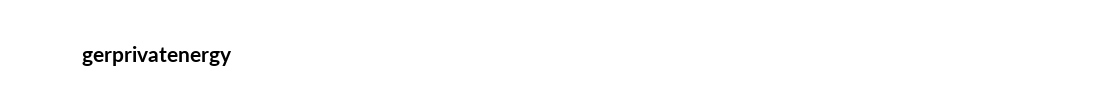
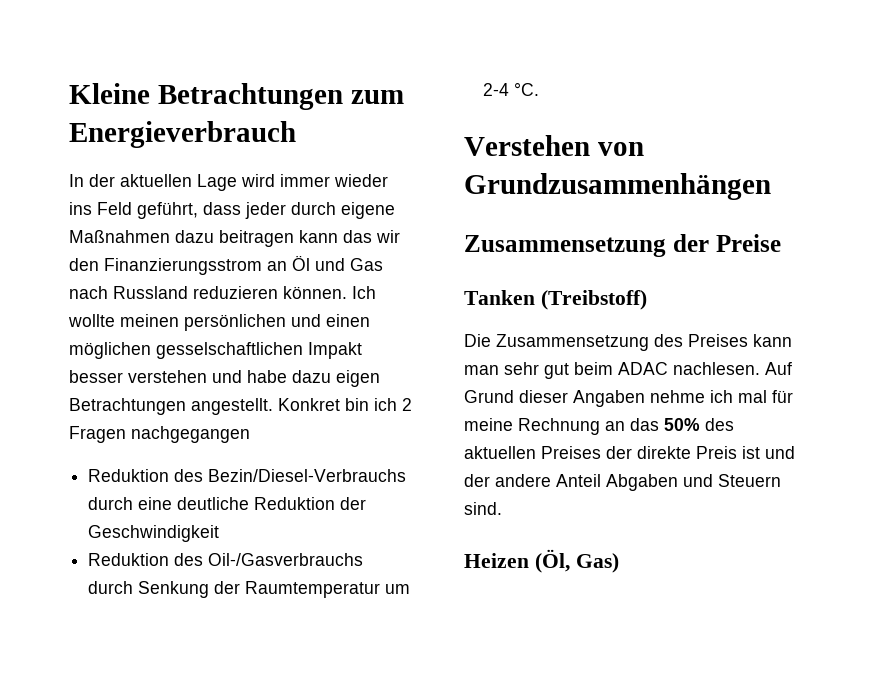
[82,46,232,66] gerprivatenergy -> [69,83,404,110] [69,121,296,148] [69,174,388,191] [69,202,395,219] [69,230,400,247] [69,255,383,275] [69,286,376,299] [68,314,370,331] [69,342,362,359] [69,370,380,387] [69,398,412,415] [69,426,250,443] [88,469,407,482] [88,497,367,510] [88,525,220,542] [88,553,364,566] [88,581,411,598] [483,82,540,96] [464,135,644,156] [464,173,771,200] [464,234,781,257] [464,290,647,310] [464,334,792,351] [464,362,792,379] [464,390,793,407] [464,418,734,435] [464,446,795,459] [464,474,781,491] [464,502,502,515] [464,549,619,573] Kleine Betrachtungen zum Energieverbrauch // In der aktuellen Lage wird immer wieder ins Feld geführt, dass jeder durch eigene Maßnahmen dazu beitragen kann das wir den Finanzierungsstrom an Öl und Gas nach Russland reduzieren können. Ich wollte meinen persönlichen und einen möglichen gesselschaftlichen Impakt besser verstehen und habe dazu eigen Betrachtungen angestellt. Konkret bin ich 2 Fragen nachgegangen // Reduktion des Bezin/Diesel-Verbrauchs durch eine deutliche Reduktion der Geschwindigkeit // Reduktion des Oil-/Gasverbrauchs durch Senkung der Raumtemperatur um 2-4 °C. // Verstehen von Grundzusammenhängen // Zusammensetzung der Preise // Tanken (Treibstoff) // Die Zusammensetzung des Preises kann man sehr gut beim ADAC nachlesen. Auf Grund dieser Angaben nehme ich mal für meine Rechnung an das 50% des aktuellen Preises der direkte Preis ist und der andere Anteil Abgaben und Steuern sind. // Heizen (Öl, Gas)

